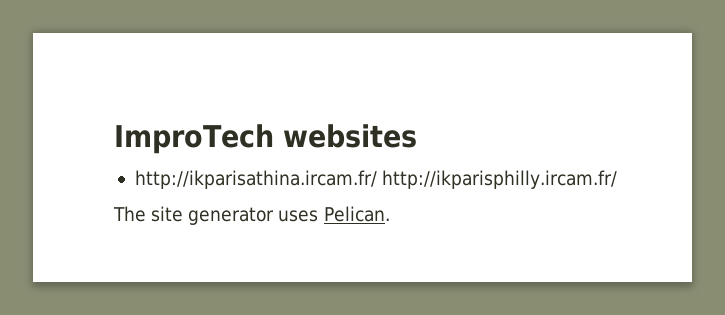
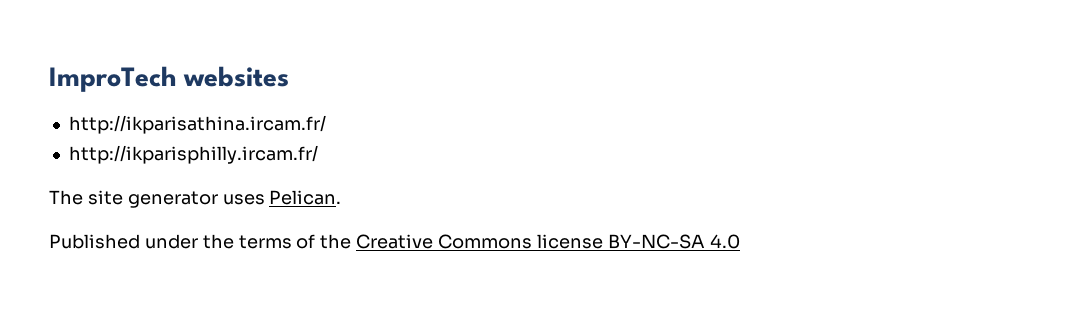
(377, 179) none -> (326, 124) //
(390, 214) none -> [49,234,740,249] // Published under the terms of the Creative Commons license BY-NC-SA 4.0

